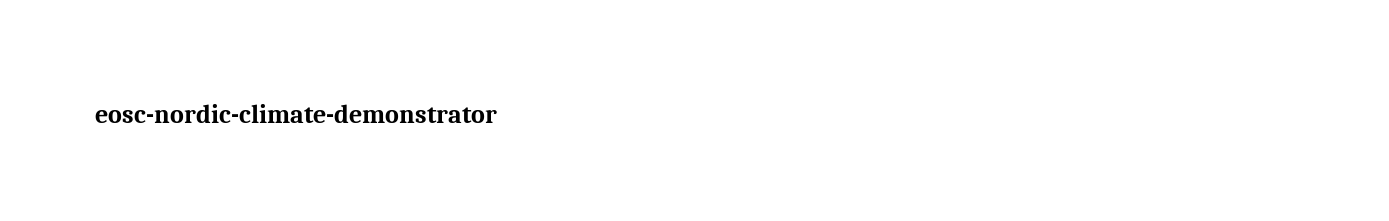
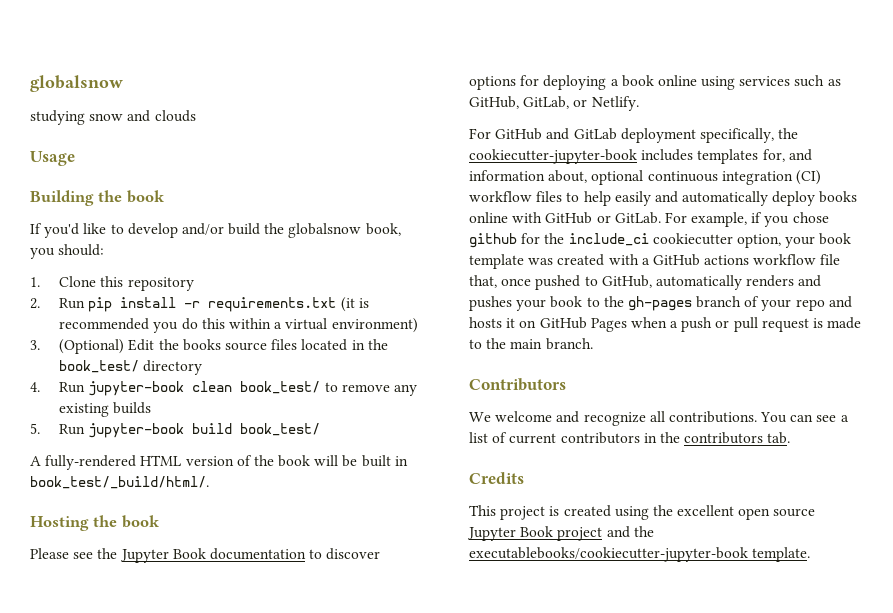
[95,104,497,123] eosc-nordic-climate-demonstrator -> [30,75,123,92] [30,110,196,125] [30,151,75,166] [30,190,164,206] [30,223,401,238] [30,244,105,259] [30,276,194,291] [30,297,369,312] [59,318,418,333] [30,339,388,354] [59,360,203,375] [30,381,418,396] [59,402,152,417] [30,423,321,438] [30,455,408,470] [30,476,209,489] [30,515,159,531] [30,548,381,563] [469,75,841,90] [469,96,639,111] [469,128,799,143] [469,149,812,164] [469,170,821,185] [469,191,858,206] [469,212,829,227] [469,233,852,248] [469,254,841,269] [469,275,822,290] [469,296,852,311] [469,317,862,332] [469,338,593,350] [469,378,566,391] [469,411,849,426] [469,432,791,444] [469,472,524,484] [469,505,816,520] [467,526,654,541] [469,547,811,562] globalsnow // studying snow and clouds // Usage // Building the book // If you'd like to develop and/or build the globalsnow book, you should: // 1. Clone this repository // 2. Run pip install -r requirements.txt (it is recommended you do this within a virtual environment) // 3. (Optional) Edit the books source files located in the book_test/ directory // 4. Run jupyter-book clean book_test/ to remove any existing builds // 5. Run jupyter-book build book_test/ // A fully-rendered HTML version of the book will be built in book_test/_build/html/. // Hosting the book // Please see the Jupyter Book documentation to discover options for deploying a book online using services such as GitHub, GitLab, or Netlify. // For GitHub and GitLab deployment specifically, the cookiecutter-jupyter-book includes templates for, and information about, optional continuous integration (CI) workflow files to help easily and automatically deploy books online with GitHub or GitLab. For example, if you chose github for the include_ci cookiecutter option, your book template was created with a GitHub actions workflow file that, once pushed to GitHub, automatically renders and pushes your book to the gh-pages branch of your repo and hosts it on GitHub Pages when a push or pull request is made to the main branch. // Contributors // We welcome and recognize all contributions. You can see a list of current contributors in the contributors tab. // Credits // This project is created using the excellent open source Jupyter Book project and the executablebooks/cookiecutter-jupyter-book template.

